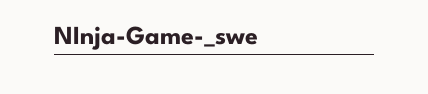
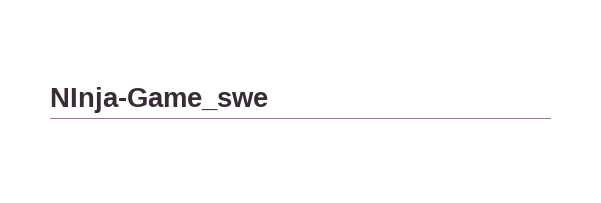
[54,26,258,50] NInja-Game-_swe -> [50,87,268,113] NInja-Game_swe

